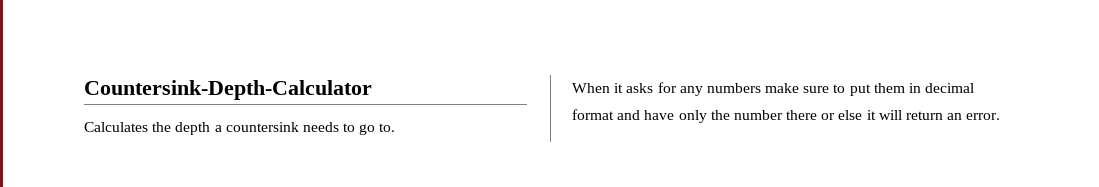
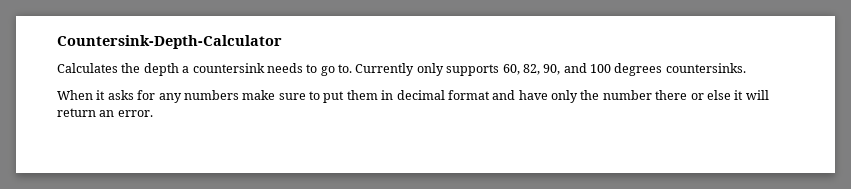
(396, 127) none -> [355,63,746,76] Currently only supports 60, 82, 90, and 100 degrees countersinks.

